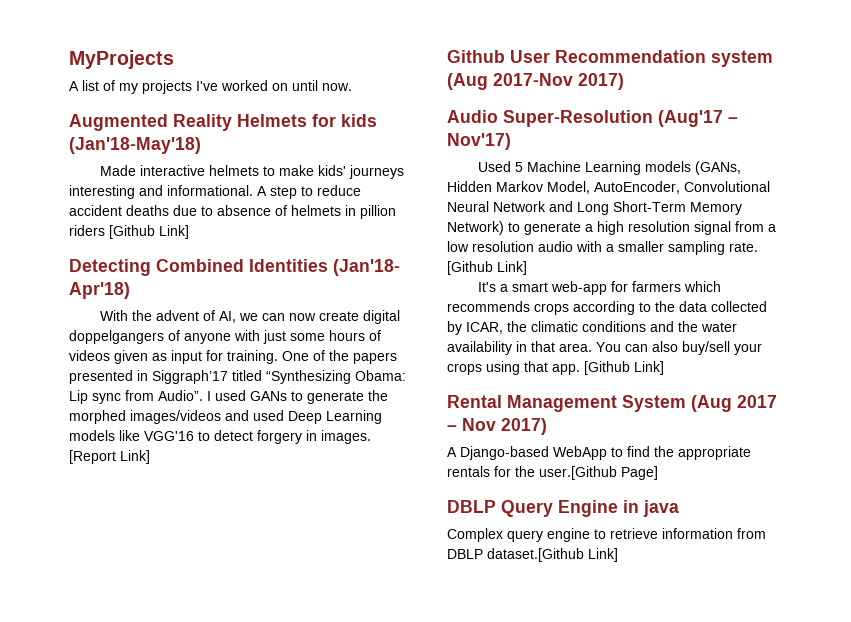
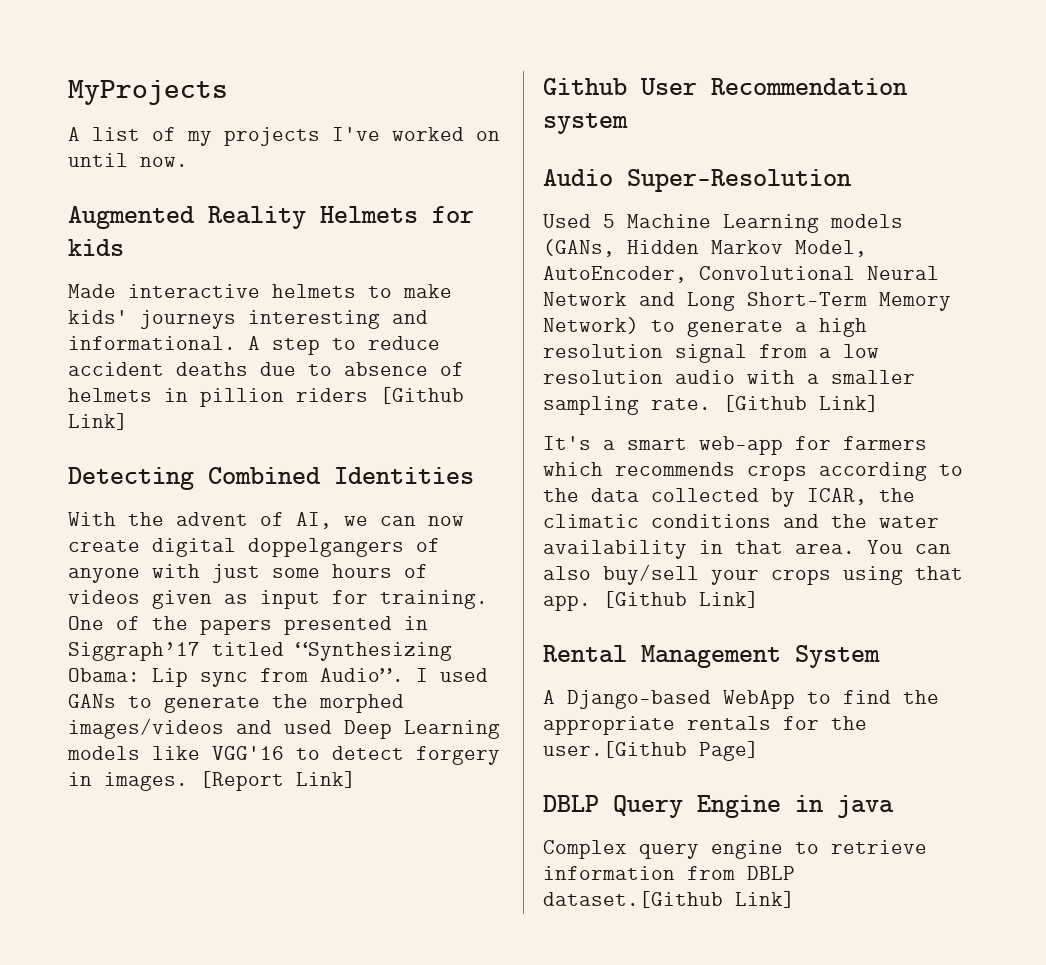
[69,137,201,154] (Jan'18-May'18) -> (124, 247) none
[333,259,400,276] [69,282,130,299] (Jan'18- Apr'18) -> (474, 475) none
[447,73,624,90] (Aug 2017-Nov 2017) -> (628, 123) none
[658,110,738,127] [447,133,511,150] (Aug'17 – Nov'17) -> (852, 180) none
[691,395,777,412] [447,418,547,435] (Aug 2017 – Nov 2017) -> (880, 656) none

